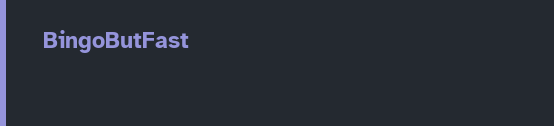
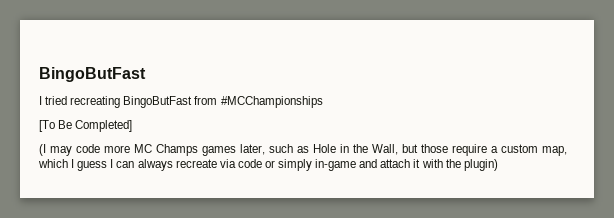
[43,30,189,53] BingoButFast -> [39,67,146,82] [39,96,323,108] [39,120,133,132] [39,144,567,156] [38,159,498,171] BingoButFast // I tried recreating BingoButFast from #MCChampionships // [To Be Completed] // (I may code more MC Champs games later, such as Hole in the Wall, but those require a custom map, which I guess I can always recreate via code or simply in-game and attach it with the plugin)

